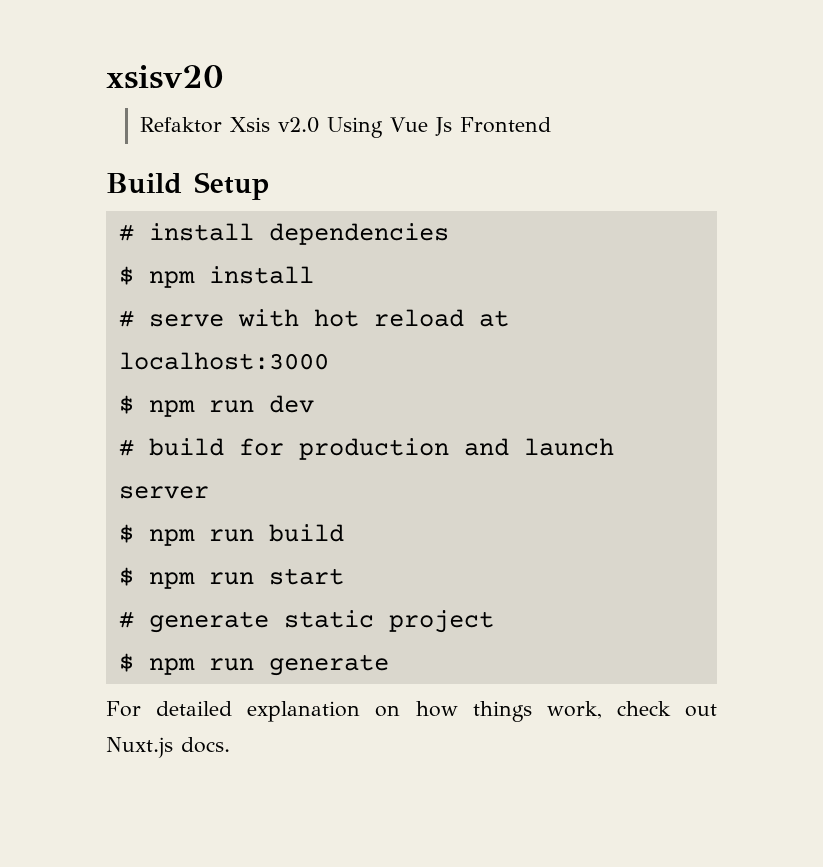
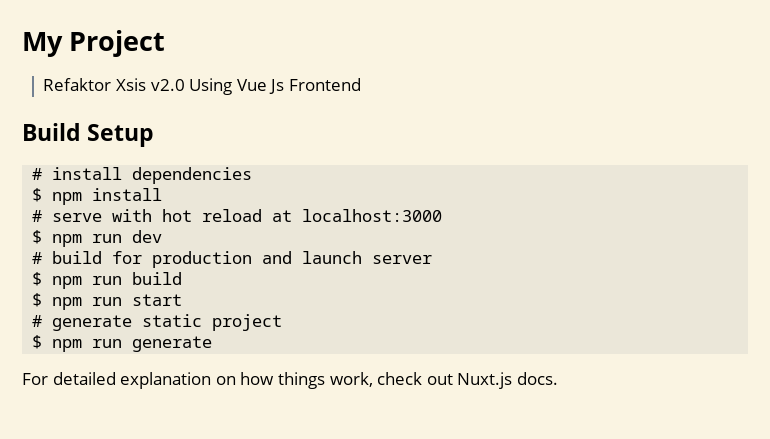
[106,65,224,89] xsisv20 -> [22,30,166,57] My Project

